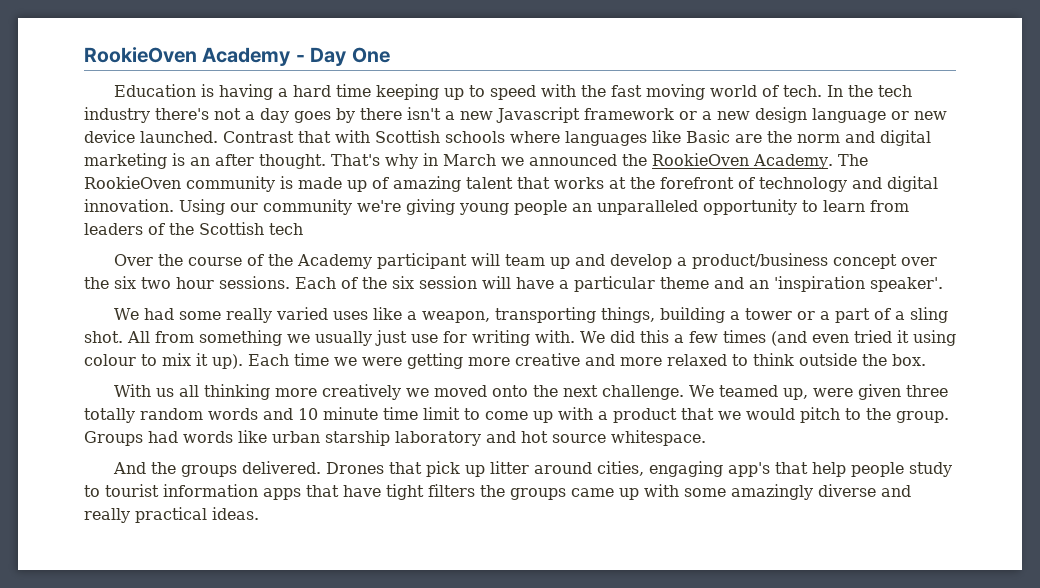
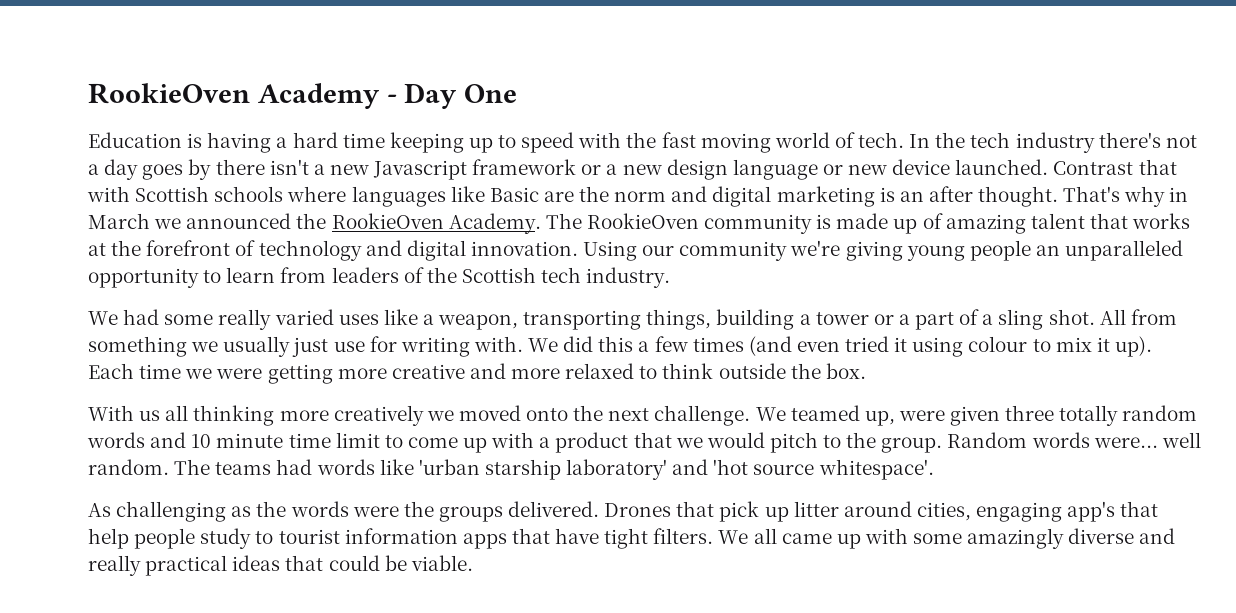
[113,253,937,269] [84,276,943,292] // Over the course of the Academy participant will team up and develop a product/business concept over the six two hour sessions. Each of the six session will have a particular theme and an 'inspiration speaker'. -> [586,267,671,288] industry.
[84,430,706,446] [112,462,146,474] Groups had words like urban starship laboratory and hot source whitespace. // And -> [947,432,1201,448] [88,459,934,480] [88,501,399,522] Random words were... well random. The teams had words like 'urban starship laboratory' and 'hot source whitespace'. // As challenging as the words were
[428,484,566,500] filters the groups -> [653,528,777,544] filters. We all
[212,507,259,520] ideas. -> [232,555,473,571] ideas that could be viable.

